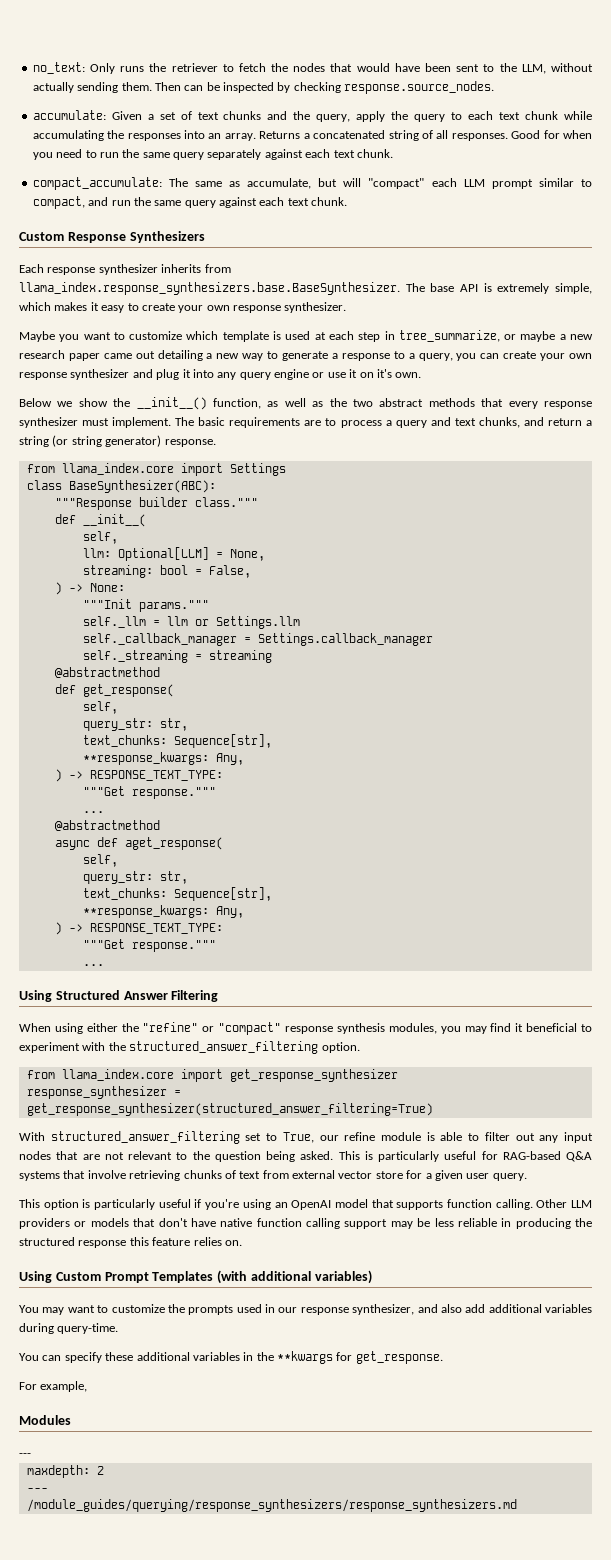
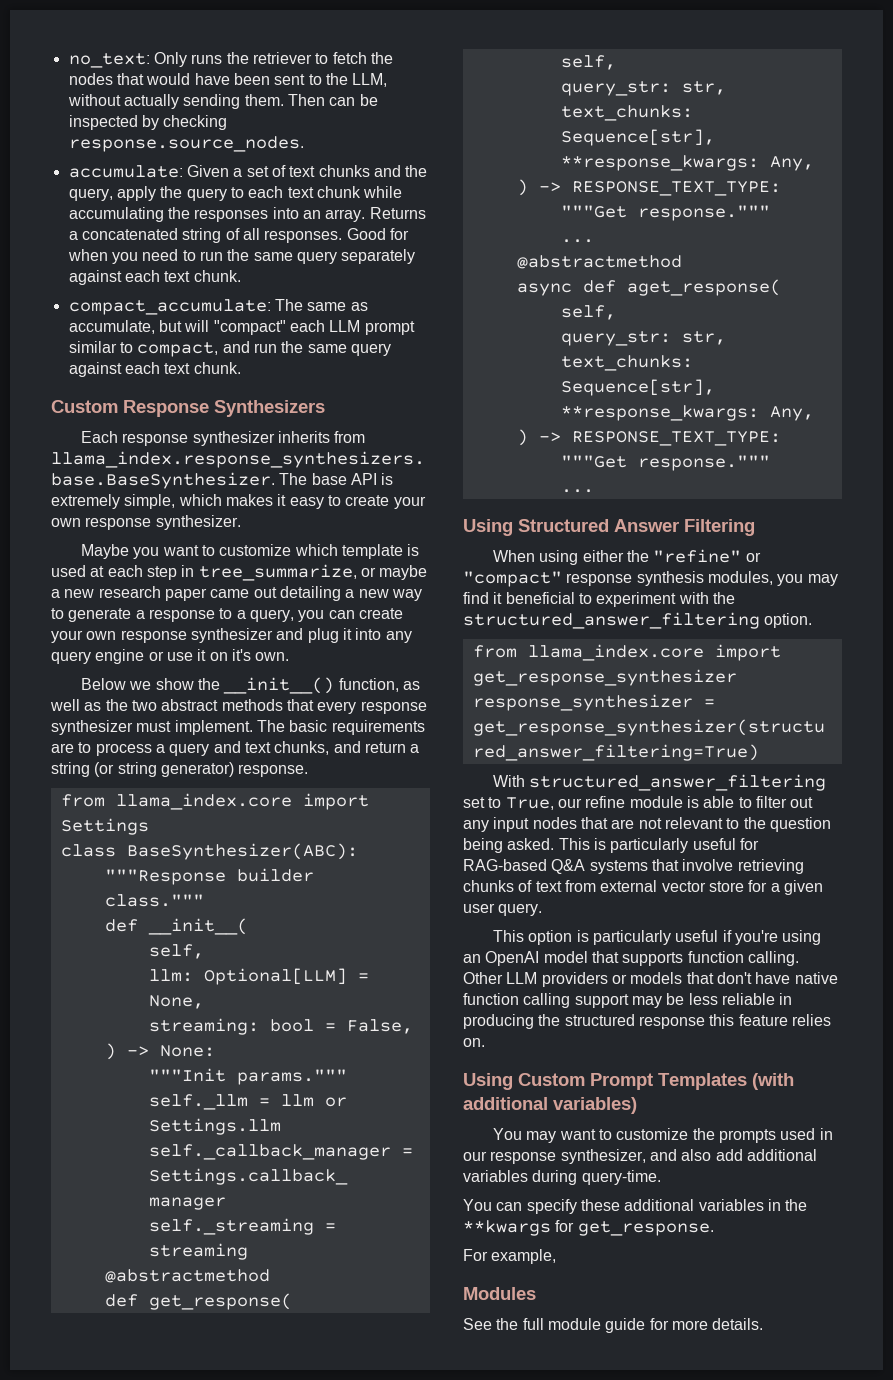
[19,1453,31,1457] [26,1465,104,1478] [26,1488,48,1492] [26,1499,517,1512] --- // maxdepth: 2 // --- // /module_guides/querying/response_synthesizers/response_synthesizers.md -> [463,1318,764,1333] See the full module guide for more details.

